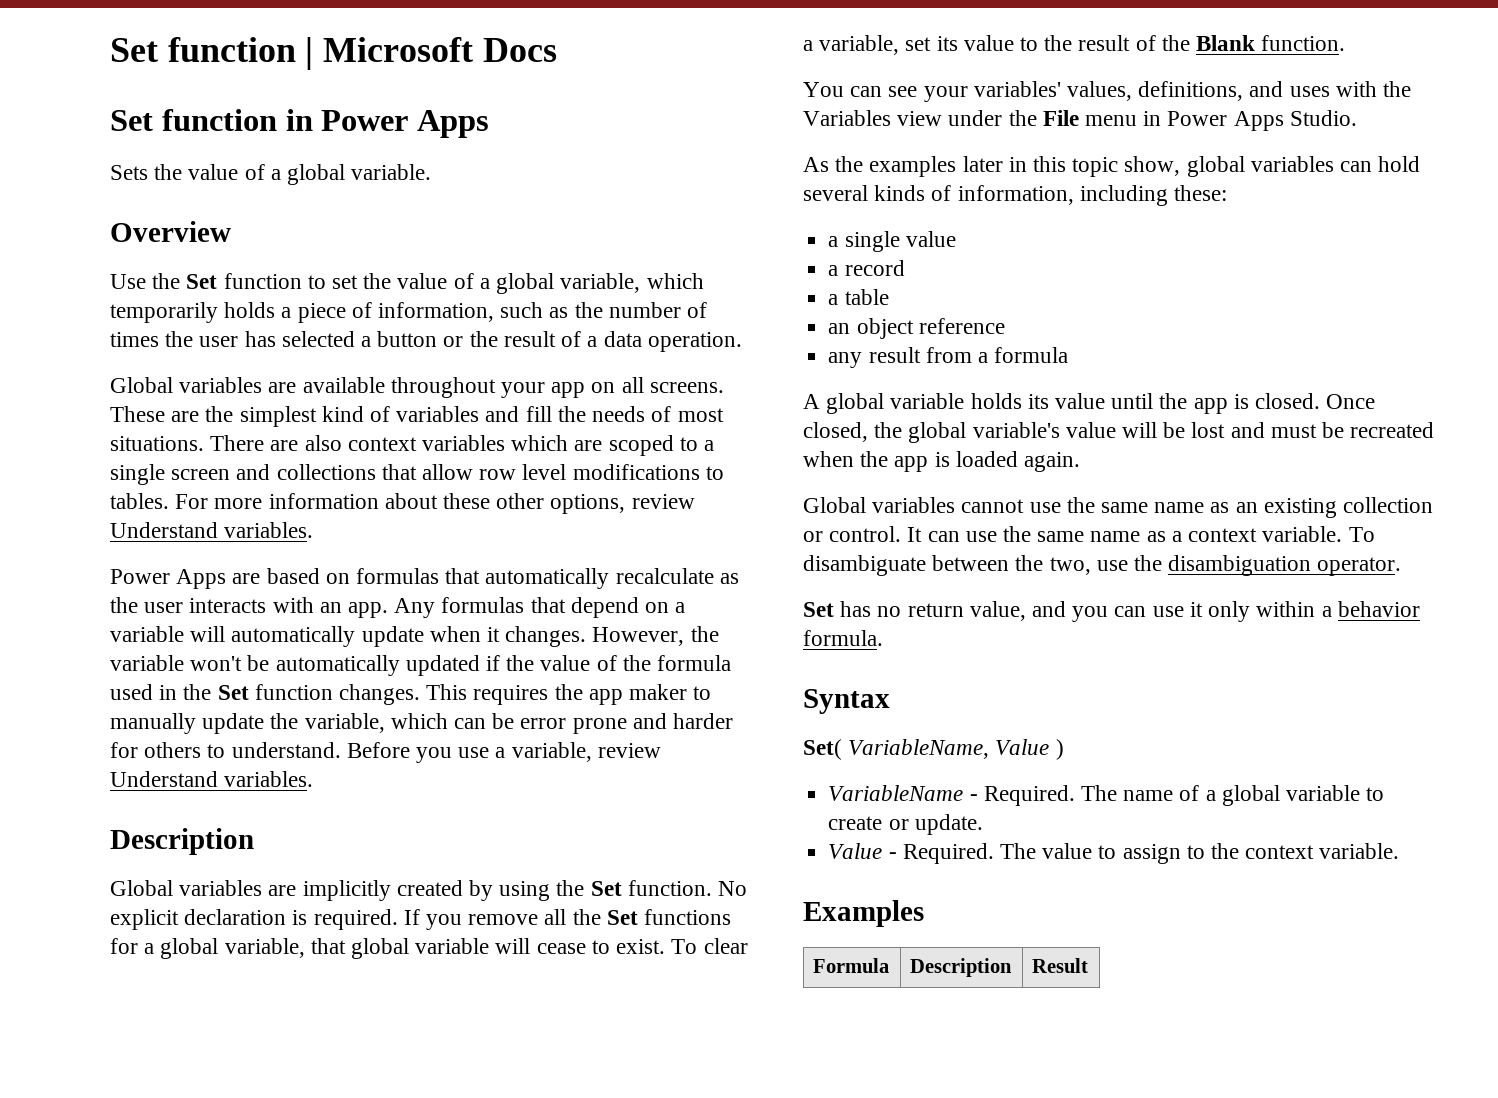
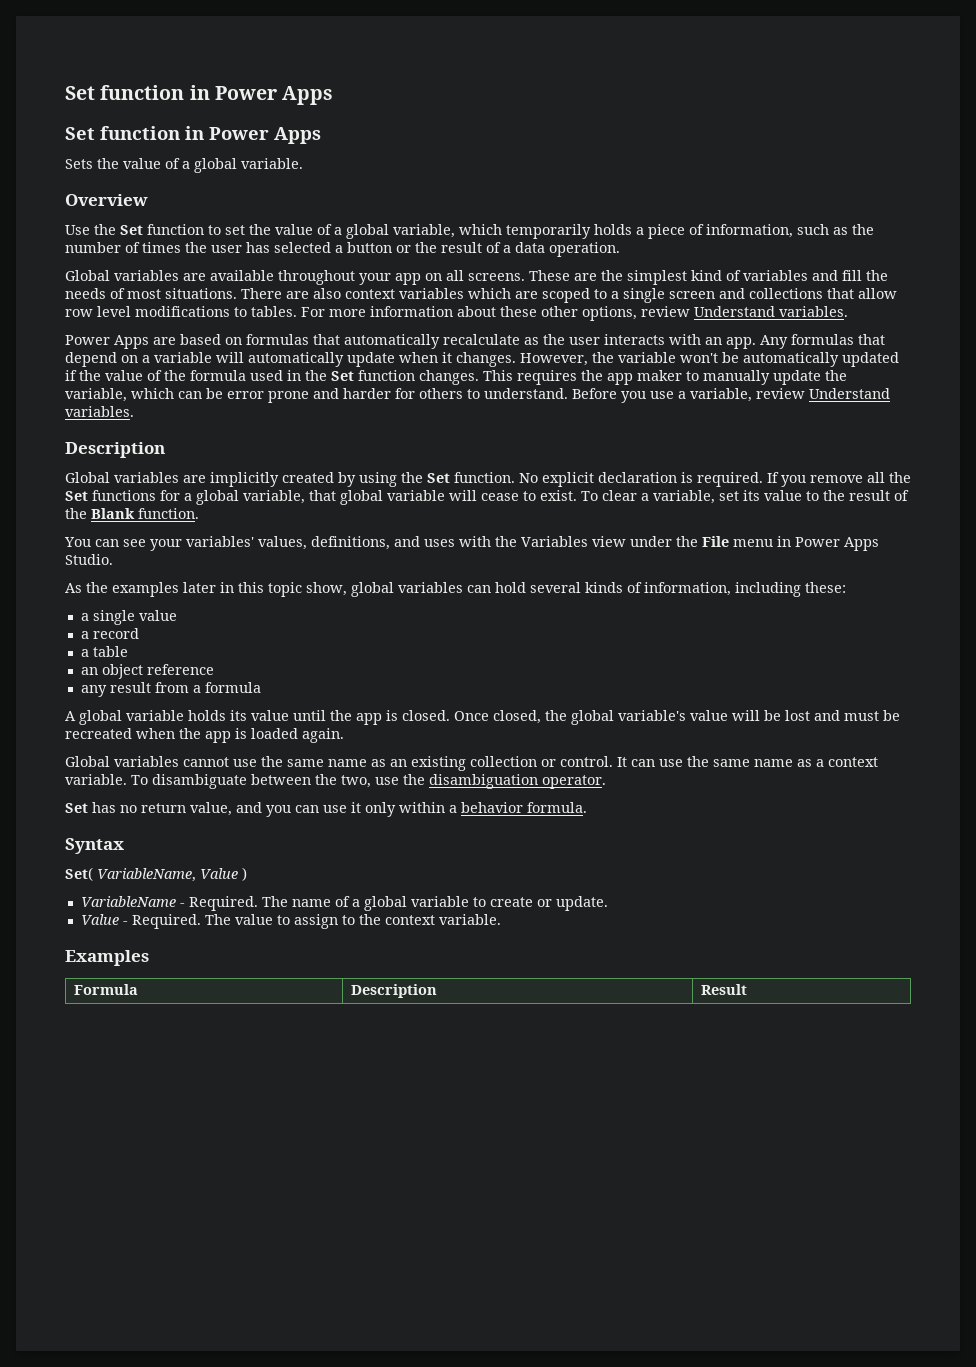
[110,37,557,70] Set function | Microsoft Docs -> [65,85,334,105] Set function in Power Apps

